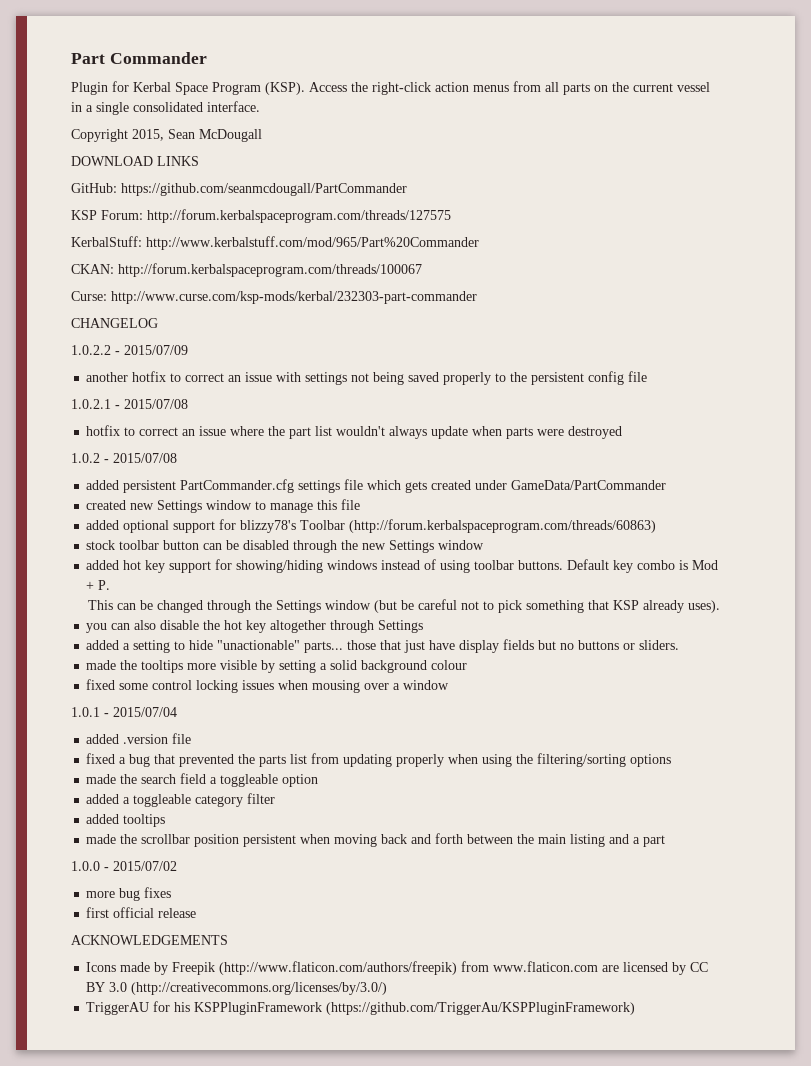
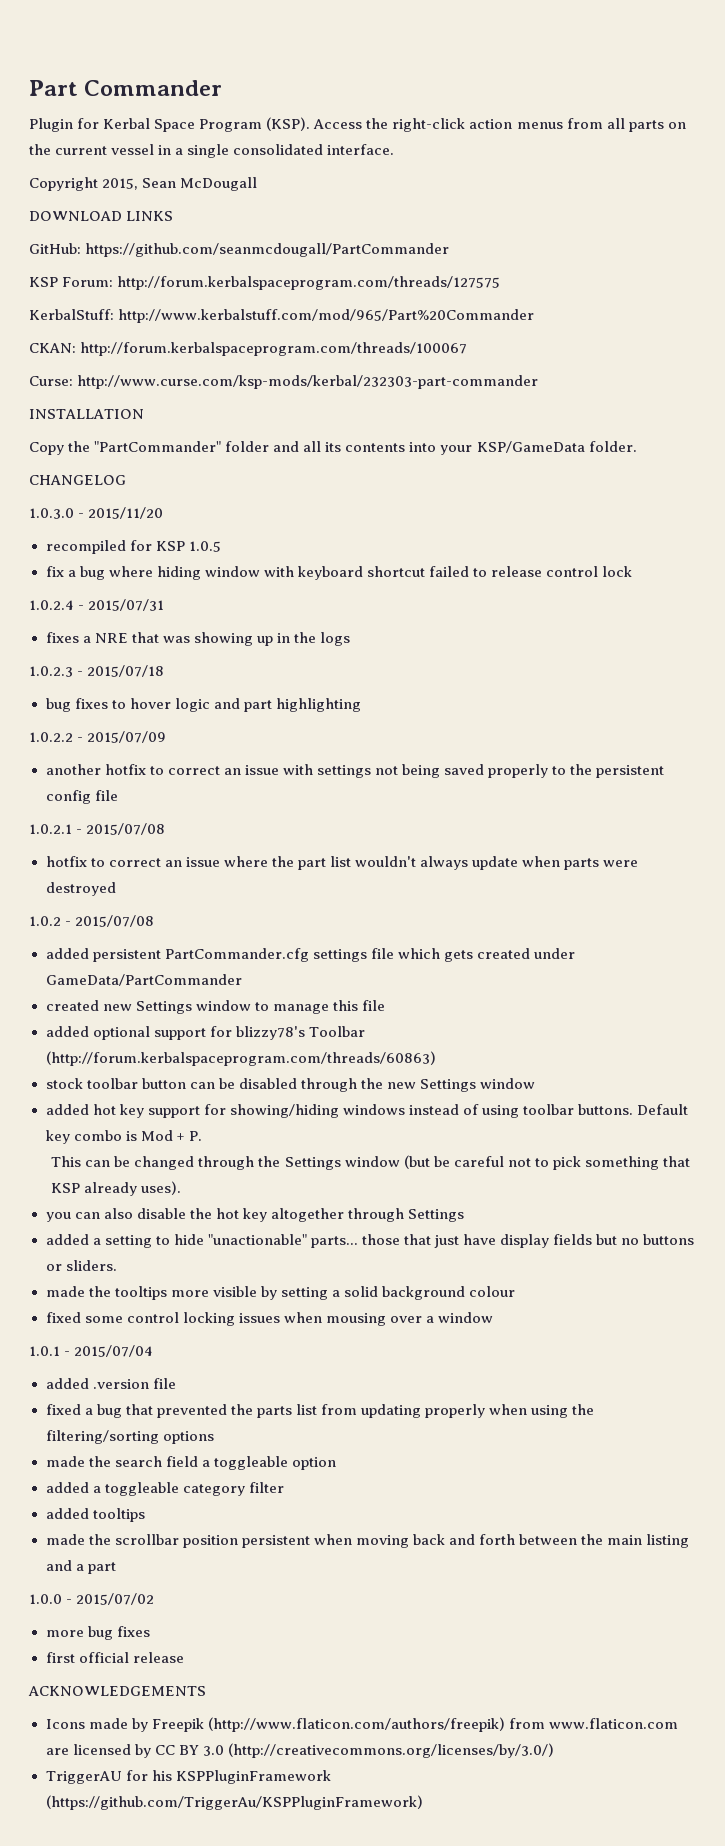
[71,318,158,328] CHANGELOG -> [29,409,144,419] [29,441,637,455] [29,475,126,485] [29,507,164,519] [45,540,221,554] [45,566,633,580] [29,599,165,611] [45,632,350,646] [29,665,165,677] [45,698,361,712] INSTALLATION // Copy the "PartCommander" folder and all its contents into your KSP/GameData folder. // CHANGELOG // 1.0.3.0 - 2015/11/20 // recompiled for KSP 1.0.5 // fix a bug where hiding window with keyboard shortcut failed to release control lock // 1.0.2.4 - 2015/07/31 // fixes a NRE that was showing up in the logs // 1.0.2.3 - 2015/07/18 // bug fixes to hover logic and part highlighting

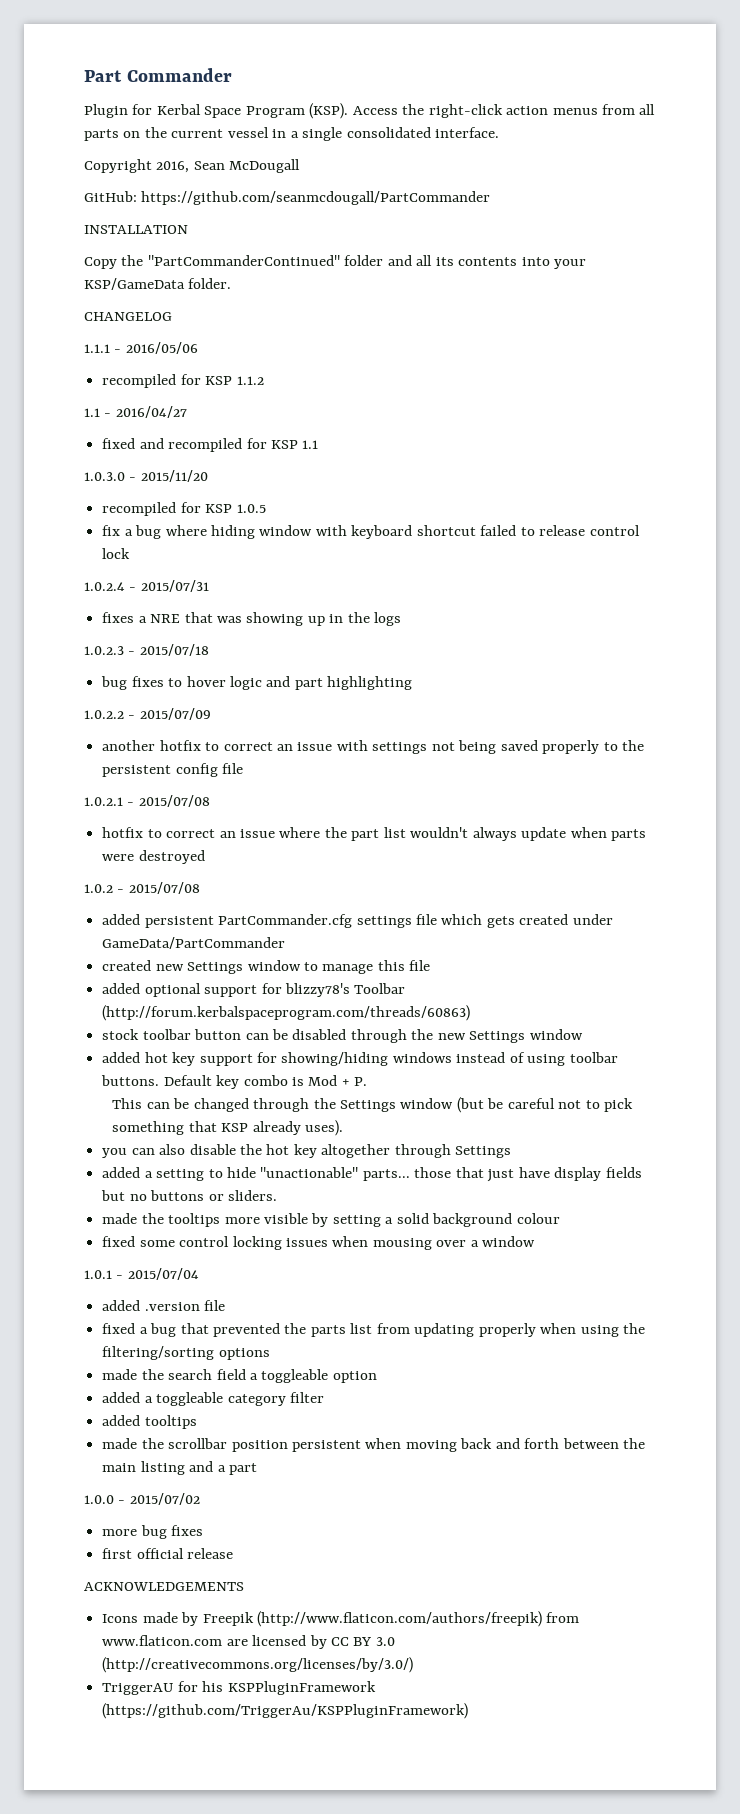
[102,178,139,190] 2015, -> [156,161,190,173] 2016,
[29,211,174,221] // DOWNLOAD LINKS -> (301, 166) none
[29,276,501,290] [29,309,535,323] [29,342,468,356] [29,375,539,389] // KSP Forum: http://forum.kerbalspaceprogram.com/threads/127575 // KerbalStuff: http://www.kerbalstuff.com/mod/965/Part%20Commander // CKAN: http://forum.kerbalspaceprogram.com/threads/100067 // Curse: http://www.curse.com/ksp-mods/kerbal/232303-part-commander -> (491, 198) none
[94,441,222,452] "PartCommander" -> [147,255,340,266] "PartCommanderContinued"
(126, 480) none -> [84,342,198,354] [102,374,264,388] [84,406,187,418] [102,438,319,452] // 1.1.1 - 2016/05/06 // recompiled for KSP 1.1.2 // 1.1 - 2016/04/27 // fixed and recompiled for KSP 1.1

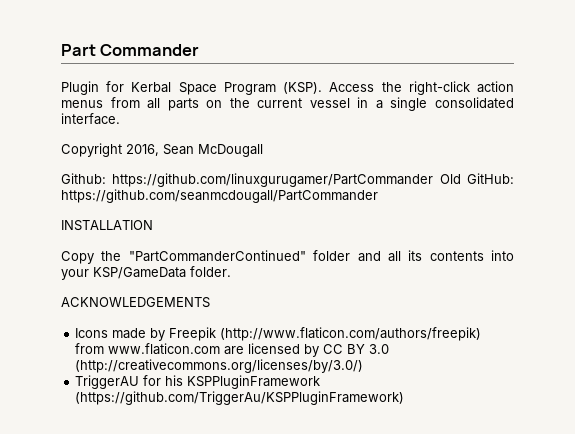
(301, 166) none -> [61,173,461,187] Github: https://github.com/linuxgurugamer/PartCommander Old
[84,312,172,321] [84,342,198,354] [102,374,264,388] [84,406,187,418] [102,438,319,452] [84,470,208,482] [102,502,266,516] [102,525,640,539] [102,548,131,559] [84,580,209,592] [102,612,402,626] [84,644,209,656] [101,676,413,690] [84,708,211,720] [102,740,645,754] [102,763,244,777] [84,795,210,807] [102,827,647,841] [102,850,205,864] [84,882,200,894] [102,914,613,928] [102,937,286,949] [102,960,431,974] [102,983,406,997] [102,1005,471,1021] [102,1029,583,1043] [102,1052,618,1066] [101,1075,368,1089] [112,1097,634,1113] [112,1120,344,1136] [102,1144,512,1158] [102,1167,642,1182] [101,1190,277,1201] [102,1213,560,1227] [102,1236,536,1250] [84,1268,199,1280] [102,1300,226,1311] [102,1323,646,1337] [102,1346,270,1360] [102,1369,377,1383] [102,1392,324,1406] [102,1415,197,1429] [102,1438,646,1452] [102,1461,257,1475] [84,1493,200,1505] [102,1525,204,1539] [102,1548,234,1559] // CHANGELOG // 1.1.1 - 2016/05/06 // recompiled for KSP 1.1.2 // 1.1 - 2016/04/27 // fixed and recompiled for KSP 1.1 // 1.0.3.0 - 2015/11/20 // recompiled for KSP 1.0.5 // fix a bug where hiding window with keyboard shortcut failed to release control lock // 1.0.2.4 - 2015/07/31 // fixes a NRE that was showing up in the logs // 1.0.2.3 - 2015/07/18 // bug fixes to hover logic and part highlighting // 1.0.2.2 - 2015/07/09 // another hotfix to correct an issue with settings not being saved properly to the persistent config file // 1.0.2.1 - 2015/07/08 // hotfix to correct an issue where the part list wouldn't always update when parts were destroyed // 1.0.2 - 2015/07/08 // added persistent PartCommander.cfg settings file which gets created under GameData/PartCommander // created new Settings window to manage this file // added optional support for blizzy78's Toolbar (http://forum.kerbalspaceprogram.com/threads/60863) // stock toolbar button can be disabled through the new Settings window // added hot key support for showing/hiding windows instead of using toolbar buttons. Default key combo is Mod + P. // This can be changed through the Settings window (but be careful not to pick something that KSP already uses). // you can also disable the hot key altogether through Settings // added a setting to hide "unactionable" parts... those that just have display fields but no buttons or sliders. // made the tooltips more visible by setting a solid background colour // fixed some control locking issues when mousing over a window // 1.0.1 - 2015/07/04 // added .version file // fixed a bug that prevented the parts list from updating properly when using the filtering/sorting options // made the search field a toggleable option // added a toggleable category filter // added tooltips // made the scrollbar position persistent when moving back and forth between the main listing and a part // 1.0.0 - 2015/07/02 // more bug fixes // first official release -> (231, 271) none

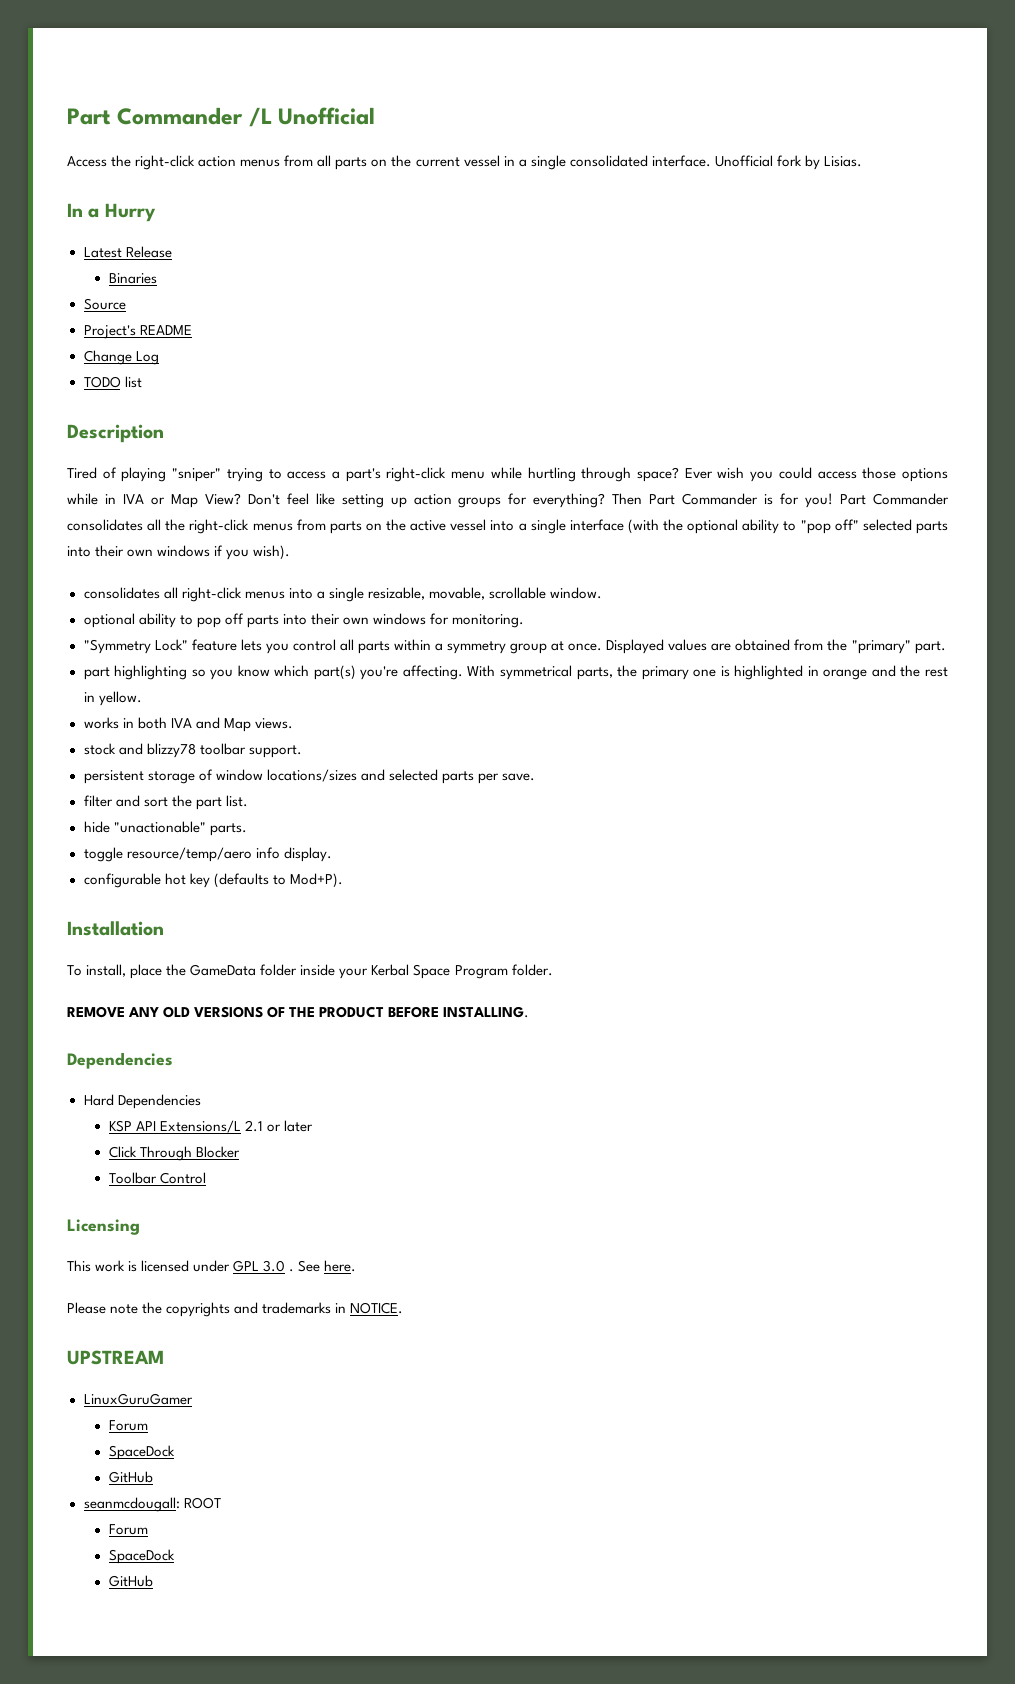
[61,44,200,56] [61,81,323,95] Part Commander // Plugin for Kerbal Space Program (KSP). -> [67,107,376,127] Part Commander /L Unofficial //
[61,143,263,157] [61,173,514,187] [61,189,378,203] [61,220,153,231] [61,250,514,264] [61,266,231,280] [61,297,210,308] [75,327,482,341] [75,343,390,357] [75,359,364,373] [75,375,321,389] [75,391,405,405] // Copyright 2016, Sean McDougall // Github: https://github.com/linuxgurugamer/PartCommander Old GitHub: https://github.com/seanmcdougall/PartCommander // INSTALLATION // Copy the "PartCommanderContinued" folder and all its contents into your KSP/GameData folder. // ACKNOWLEDGEMENTS // Icons made by Freepik (http://www.flaticon.com/authors/freepik) from www.flaticon.com are licensed by CC BY 3.0 (http://creativecommons.org/licenses/by/3.0/) // TriggerAU for his KSPPluginFramework (https://github.com/TriggerAu/KSPPluginFramework) -> [714,155,862,170] [67,203,156,222] [83,246,172,258] [108,273,157,284] [83,298,126,310] [83,325,192,339] [83,350,159,365] [83,376,142,388] [67,424,164,443] [67,467,948,482] [67,493,950,508] [67,519,949,534] [67,545,291,560] [83,587,602,602] [83,613,525,628] [83,639,946,654] [83,665,948,680] [83,691,142,706] [83,717,293,732] [83,743,302,758] [83,769,535,784] [83,795,248,810] [83,821,247,836] [83,847,332,862] [83,873,343,888] [67,921,164,936] [67,964,553,979] [67,1006,530,1018] [67,1052,173,1069] [83,1094,201,1109] [108,1120,314,1133] [108,1146,240,1161] [108,1172,206,1184] [67,1219,140,1235] [67,1260,357,1272] [67,1302,404,1317] [67,1350,164,1365] [83,1393,193,1405] [108,1420,148,1431] [108,1445,175,1460] [108,1471,153,1483] [83,1497,221,1512] [108,1524,148,1535] [108,1549,175,1564] [108,1575,153,1587] Unofficial fork by Lisias. // In a Hurry // Latest Release // Binaries // Source // Project's README // Change Log // TODO list // Description // Tired of playing "sniper" trying to access a part's right-click menu while hurtling through space? Ever wish you could access those options while in IVA or Map View? Don't feel like setting up action groups for everything? Then Part Commander is for you! Part Commander consolidates all the right-click menus from parts on the active vessel into a single interface (with the optional ability to "pop off" selected parts into their own windows if you wish). // consolidates all right-click menus into a single resizable, movable, scrollable window. // optional ability to pop off parts into their own windows for monitoring. // "Symmetry Lock" feature lets you control all parts within a symmetry group at once. Displayed values are obtained from the "primary" part. // part highlighting so you know which part(s) you're affecting. With symmetrical parts, the primary one is highlighted in orange and the rest in yellow. // works in both IVA and Map views. // stock and blizzy78 toolbar support. // persistent storage of window locations/sizes and selected parts per save. // filter and sort the part list. // hide "unactionable" parts. // toggle resource/temp/aero info display. // configurable hot key (defaults to Mod+P). // Installation // To install, place the GameData folder inside your Kerbal Space Program folder. // REMOVE ANY OLD VERSIONS OF THE PRODUCT BEFORE INSTALLING. // Dependencies // Hard Dependencies // KSP API Extensions/L 2.1 or later // Click Through Blocker // Toolbar Control // Licensing // This work is licensed under GPL 3.0 . See here. // Please note the copyrights and trademarks in NOTICE. // UPSTREAM // LinuxGuruGamer // Forum // SpaceDock // GitHub // seanmcdougall: ROOT // Forum // SpaceDock // GitHub

